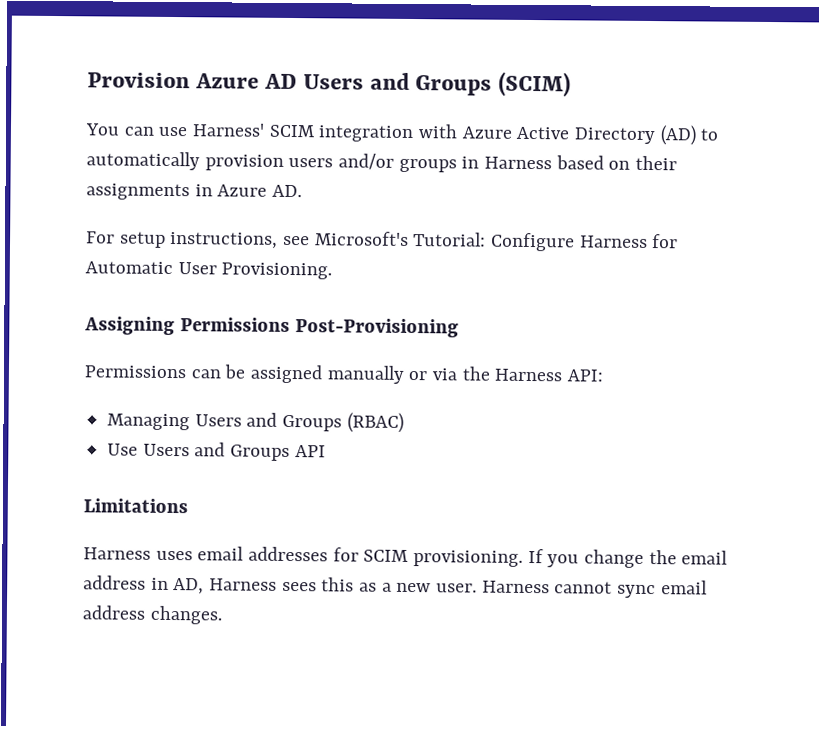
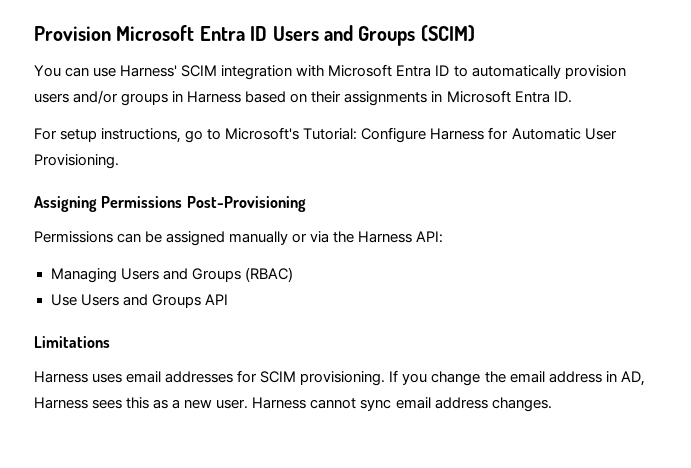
[194,73,297,90] Azure AD -> [116,25,268,41] Microsoft Entra ID
[461,125,697,146] Azure Active Directory (AD) -> [328,64,450,77] Microsoft Entra ID
[217,184,303,198] Azure AD. -> [446,90,572,103] Microsoft Entra ID.
[283,235,311,246] see -> [185,129,222,143] go to

